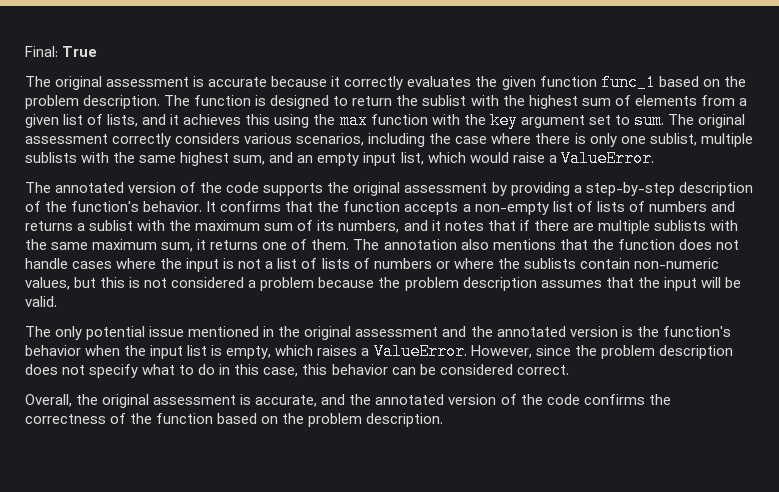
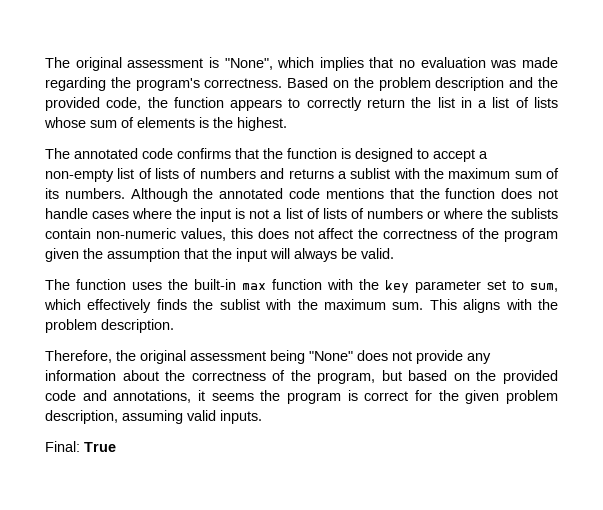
[25,46,98,57] Final: True // -> (45, 62) none
[208,74,746,91] [25,95,747,109] [25,112,745,129] [25,133,753,147] [25,150,654,167] [25,182,753,196] [25,201,459,215] accurate because it correctly evaluates the given function func_1 based on the problem description. The function is designed to return the sublist with the highest sum of elements from a given list of lists, and it achieves this using the max function with the key argument set to sum. The original assessment correctly considers various scenarios, including the case where there is only one sublist, multiple sublists with the same highest sum, and an empty input list, which would raise a ValueError. // The annotated version of the code supports the original assessment by providing a step-by-step description of the function's behavior. It confirms that the function accepts -> [224,57,558,71] [45,77,559,91] [45,97,558,111] [44,117,287,131] [45,148,475,162] "None", which implies that no evaluation was made regarding the program's correctness. Based on the problem description and the provided code, the function appears to correctly return the list in a list of lists whose sum of elements is the highest. // The annotated code confirms that the function is designed to accept
[338,220,738,234] [25,239,489,252] numbers, and it notes that if there are multiple sublists with the same maximum sum, it returns one of them. The annotation also -> [64,188,321,202] numbers. Although the annotated code
[74,277,602,291] but this is not considered a problem because the problem description assumes -> [230,228,559,242] [45,248,180,262] this does not affect the correctness of the program given the assumption
(721, 282) none -> [294,248,337,262] always
[55,326,731,340] [25,343,733,360] [25,364,569,378] [25,394,671,408] [25,413,444,427] only potential issue mentioned in the original assessment and the annotated version is the function's behavior when the input list is empty, which raises a ValueError. However, since the problem description does not specify what to do in this case, this behavior can be considered correct. // Overall, the original assessment is accurate, and the annotated version of the code confirms the correctness of the function based on the problem description. -> [76,279,558,293] [44,299,558,313] [45,319,174,333] [45,350,491,364] [45,370,558,384] [45,390,558,404] [45,410,262,424] [45,441,116,452] function uses the built-in max function with the key parameter set to sum, which effectively finds the sublist with the maximum sum. This aligns with the problem description. // Therefore, the original assessment being "None" does not provide any information about the correctness of the program, but based on the provided code and annotations, it seems the program is correct for the given problem description, assuming valid inputs. // Final: True

